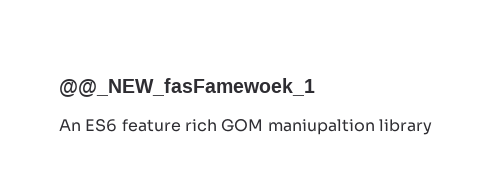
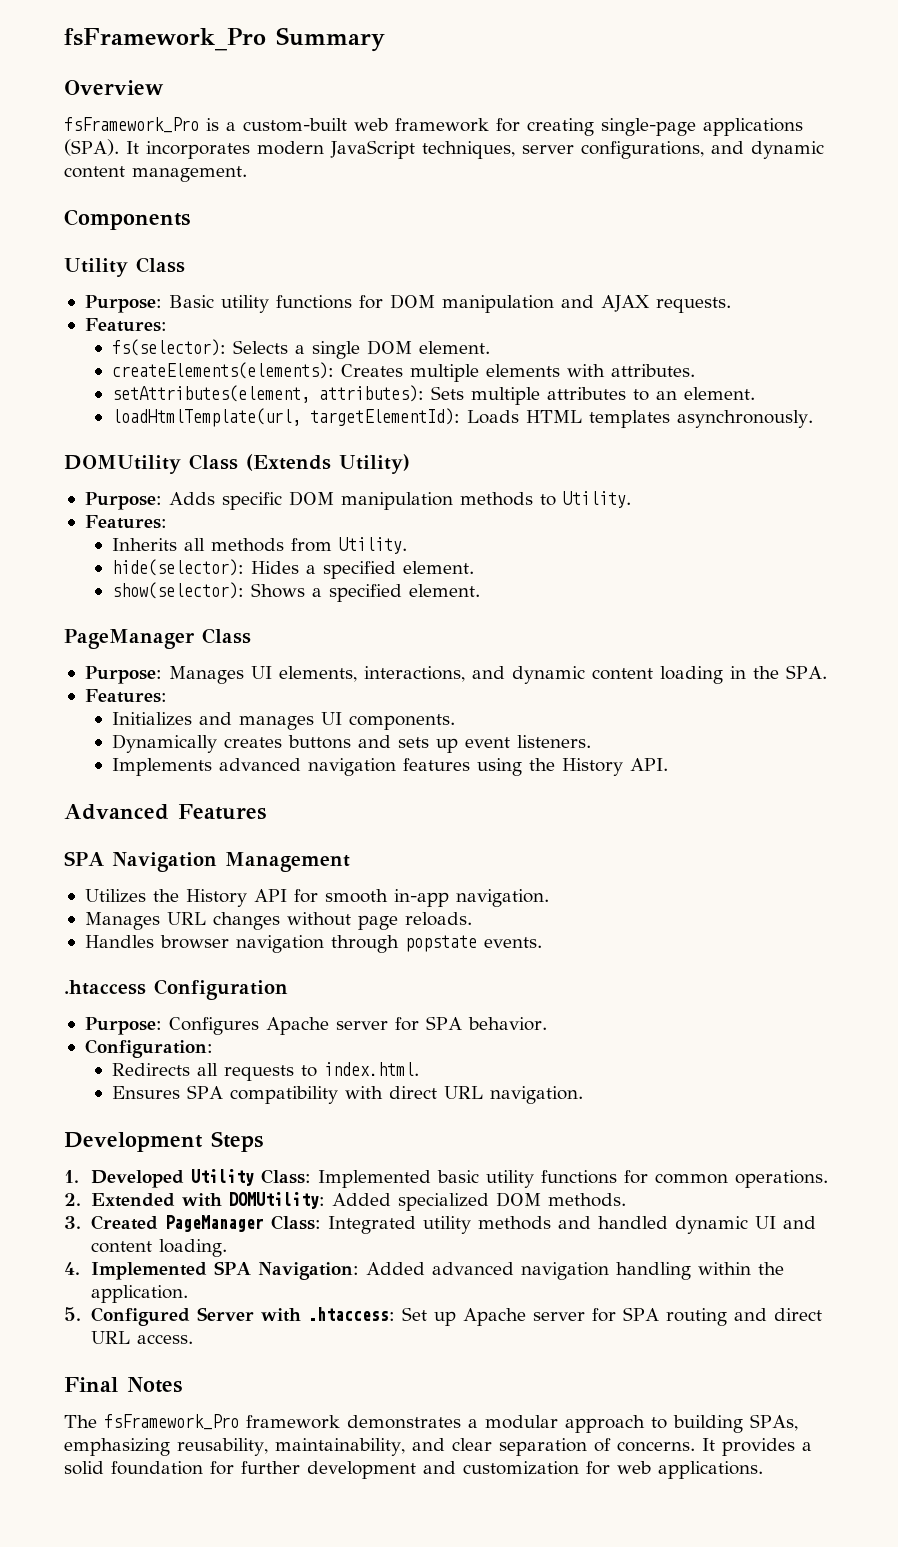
[59,78,315,97] [59,119,432,135] @@_NEW_fasFamewoek_1 // An ES6 feature rich GOM maniupaltion library -> [64,27,385,52] [64,80,164,95] [64,117,803,136] [64,139,824,159] [64,166,247,182] [64,209,190,230] [64,257,185,277] [84,294,731,313] [84,318,167,332] [111,339,490,359] [111,362,695,382] [111,385,755,405] [111,408,813,428] [64,454,410,474] [84,491,631,510] [84,515,167,529] [111,537,407,554] [111,559,474,579] [111,582,480,602] [64,628,251,649] [84,665,827,684] [84,689,167,703] [111,712,455,730] [111,734,591,753] [111,758,668,776] [64,804,266,820] [64,851,350,872] [84,889,549,907] [84,912,472,930] [84,935,542,953] [64,979,288,1000] [84,1016,547,1035] [84,1039,213,1058] [111,1062,419,1081] [111,1085,583,1104] [64,1131,263,1152] [64,1169,828,1188] [64,1192,626,1211] [64,1215,816,1234] [90,1239,227,1257] [64,1261,784,1280] [90,1285,188,1303] [64,1307,822,1326] [90,1331,193,1344] [64,1377,182,1393] [64,1414,798,1433] [64,1438,812,1456] [64,1461,763,1479] fsFramework_Pro Summary // Overview // fsFramework_Pro is a custom-built web framework for creating single-page applications (SPA). It incorporates modern JavaScript techniques, server configurations, and dynamic content management. // Components // Utility Class // Purpose: Basic utility functions for DOM manipulation and AJAX requests. // Features: // fs(selector): Selects a single DOM element. // createElements(elements): Creates multiple elements with attributes. // setAttributes(element, attributes): Sets multiple attributes to an element. // loadHtmlTemplate(url, targetElementId): Loads HTML templates asynchronously. // DOMUtility Class (Extends Utility) // Purpose: Adds specific DOM manipulation methods to Utility. // Features: // Inherits all methods from Utility. // hide(selector): Hides a specified element. // show(selector): Shows a specified element. // PageManager Class // Purpose: Manages UI elements, interactions, and dynamic content loading in the SPA. // Features: // Initializes and manages UI components. // Dynamically creates buttons and sets up event listeners. // Implements advanced navigation features using the History API. // Advanced Features // SPA Navigation Management // Utilizes the History API for smooth in-app navigation. // Manages URL changes without page reloads. // Handles browser navigation through popstate events. // .htaccess Configuration // Purpose: Configures Apache server for SPA behavior. // Configuration: // Redirects all requests to index.html. // Ensures SPA compatibility with direct URL navigation. // Development Steps // 1. Developed Utility Class: Implemented basic utility functions for common operations. // 2. Extended with DOMUtility: Added specialized DOM methods. // 3. Created PageManager Class: Integrated utility methods and handled dynamic UI and content loading. // 4. Implemented SPA Navigation: Added advanced navigation handling within the application. // 5. Configured Server with .htaccess: Set up Apache server for SPA routing and direct URL access. // Final Notes // The fsFramework_Pro framework demonstrates a modular approach to building SPAs, emphasizing reusability, maintainability, and clear separation of concerns. It provides a solid foundation for further development and customization for web applications.

